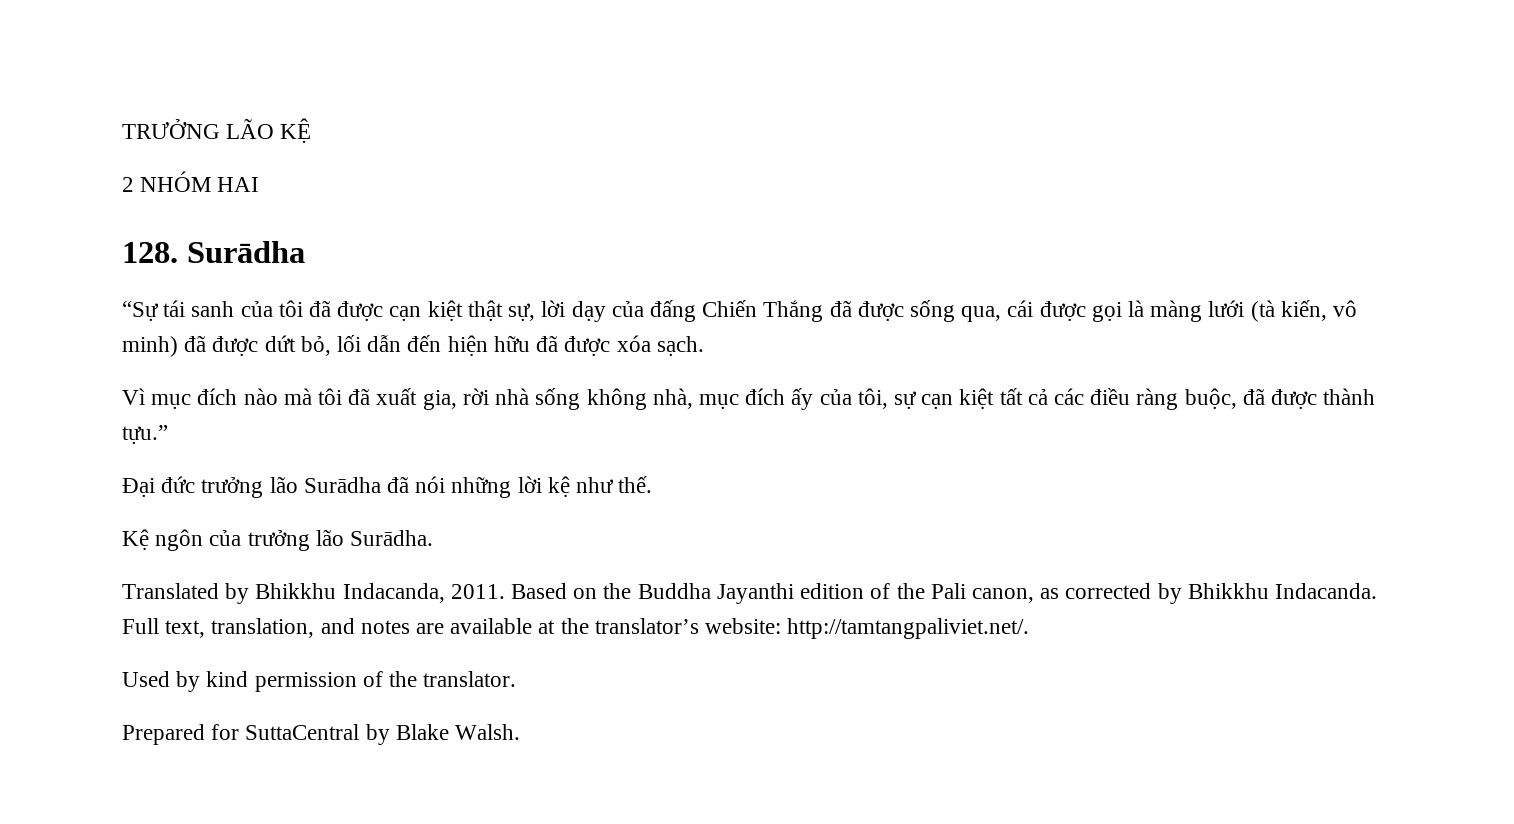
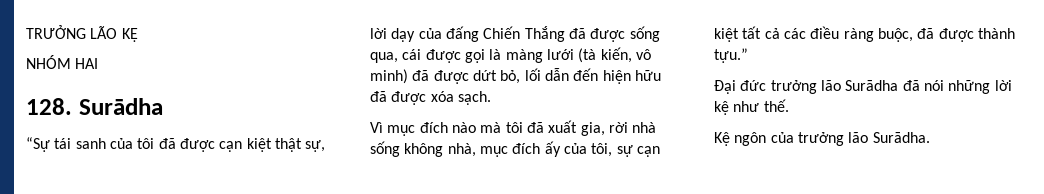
[122,177,134,192] 2 -> (138, 35) none
[122,583,1377,604] [122,618,1030,639] [122,671,517,692] [122,724,521,745] // Translated by Bhikkhu Indacanda, 2011. Based on the Buddha Jayanthi edition of the Pali canon, as corrected by Bhikkhu Indacanda. Full text, translation, and notes are available at the translator’s website: http://tamtangpaliviet.net/. // Used by kind permission of the translator. // Prepared for SuttaCentral by Blake Walsh. -> (930, 137) none

